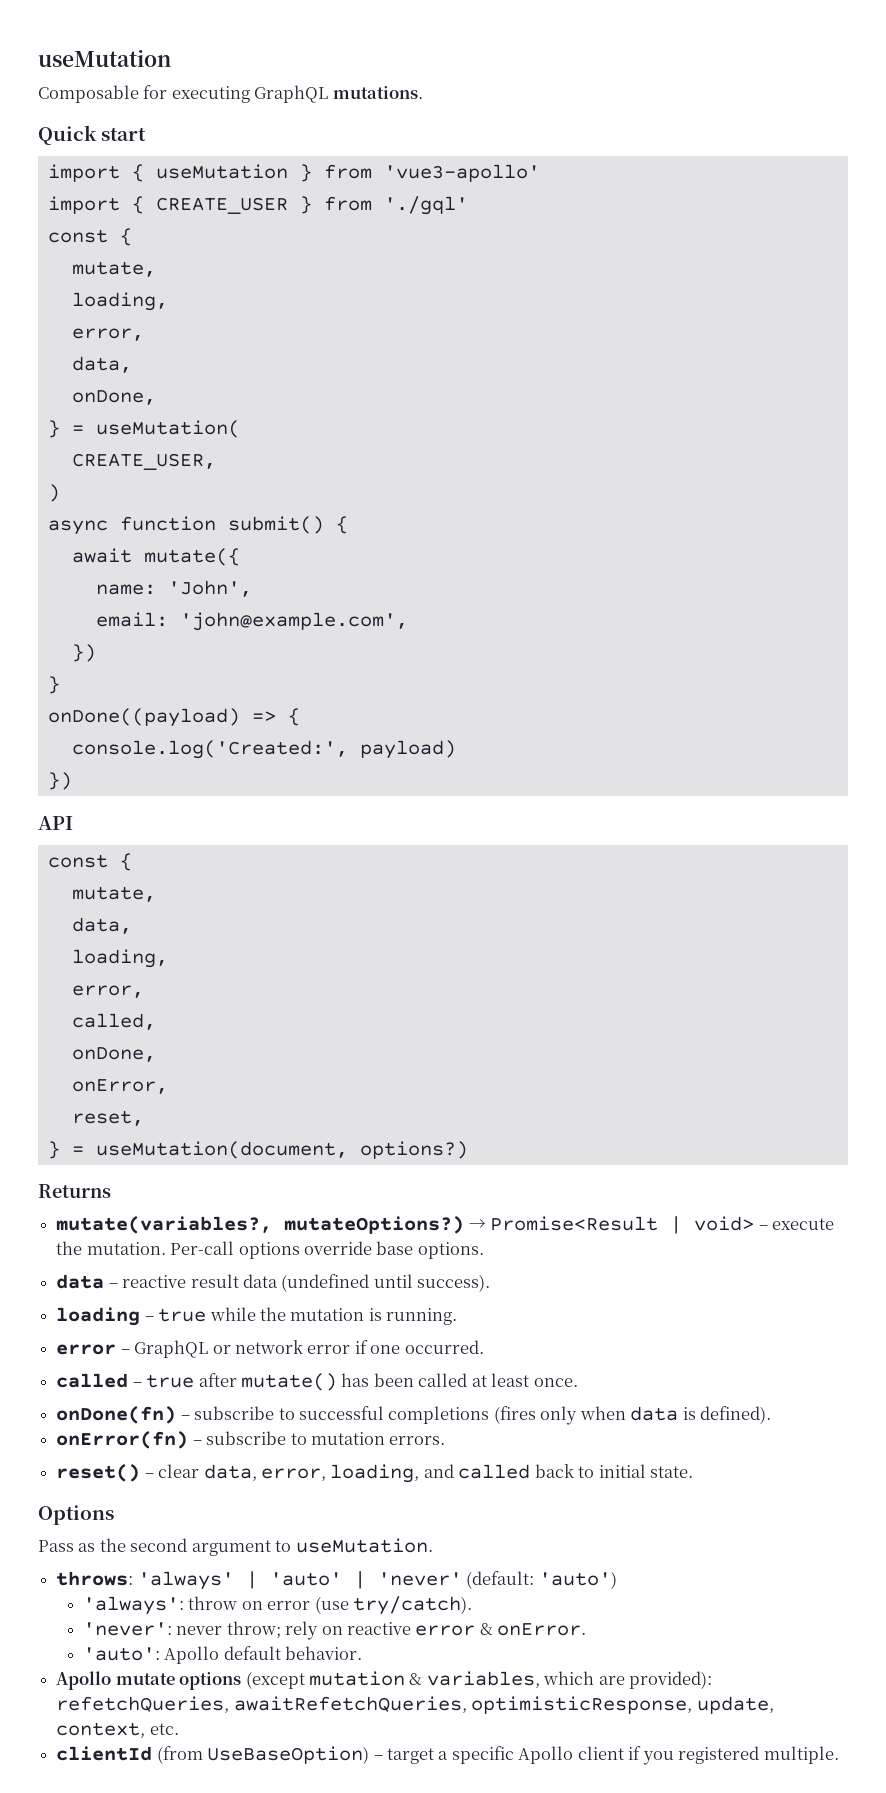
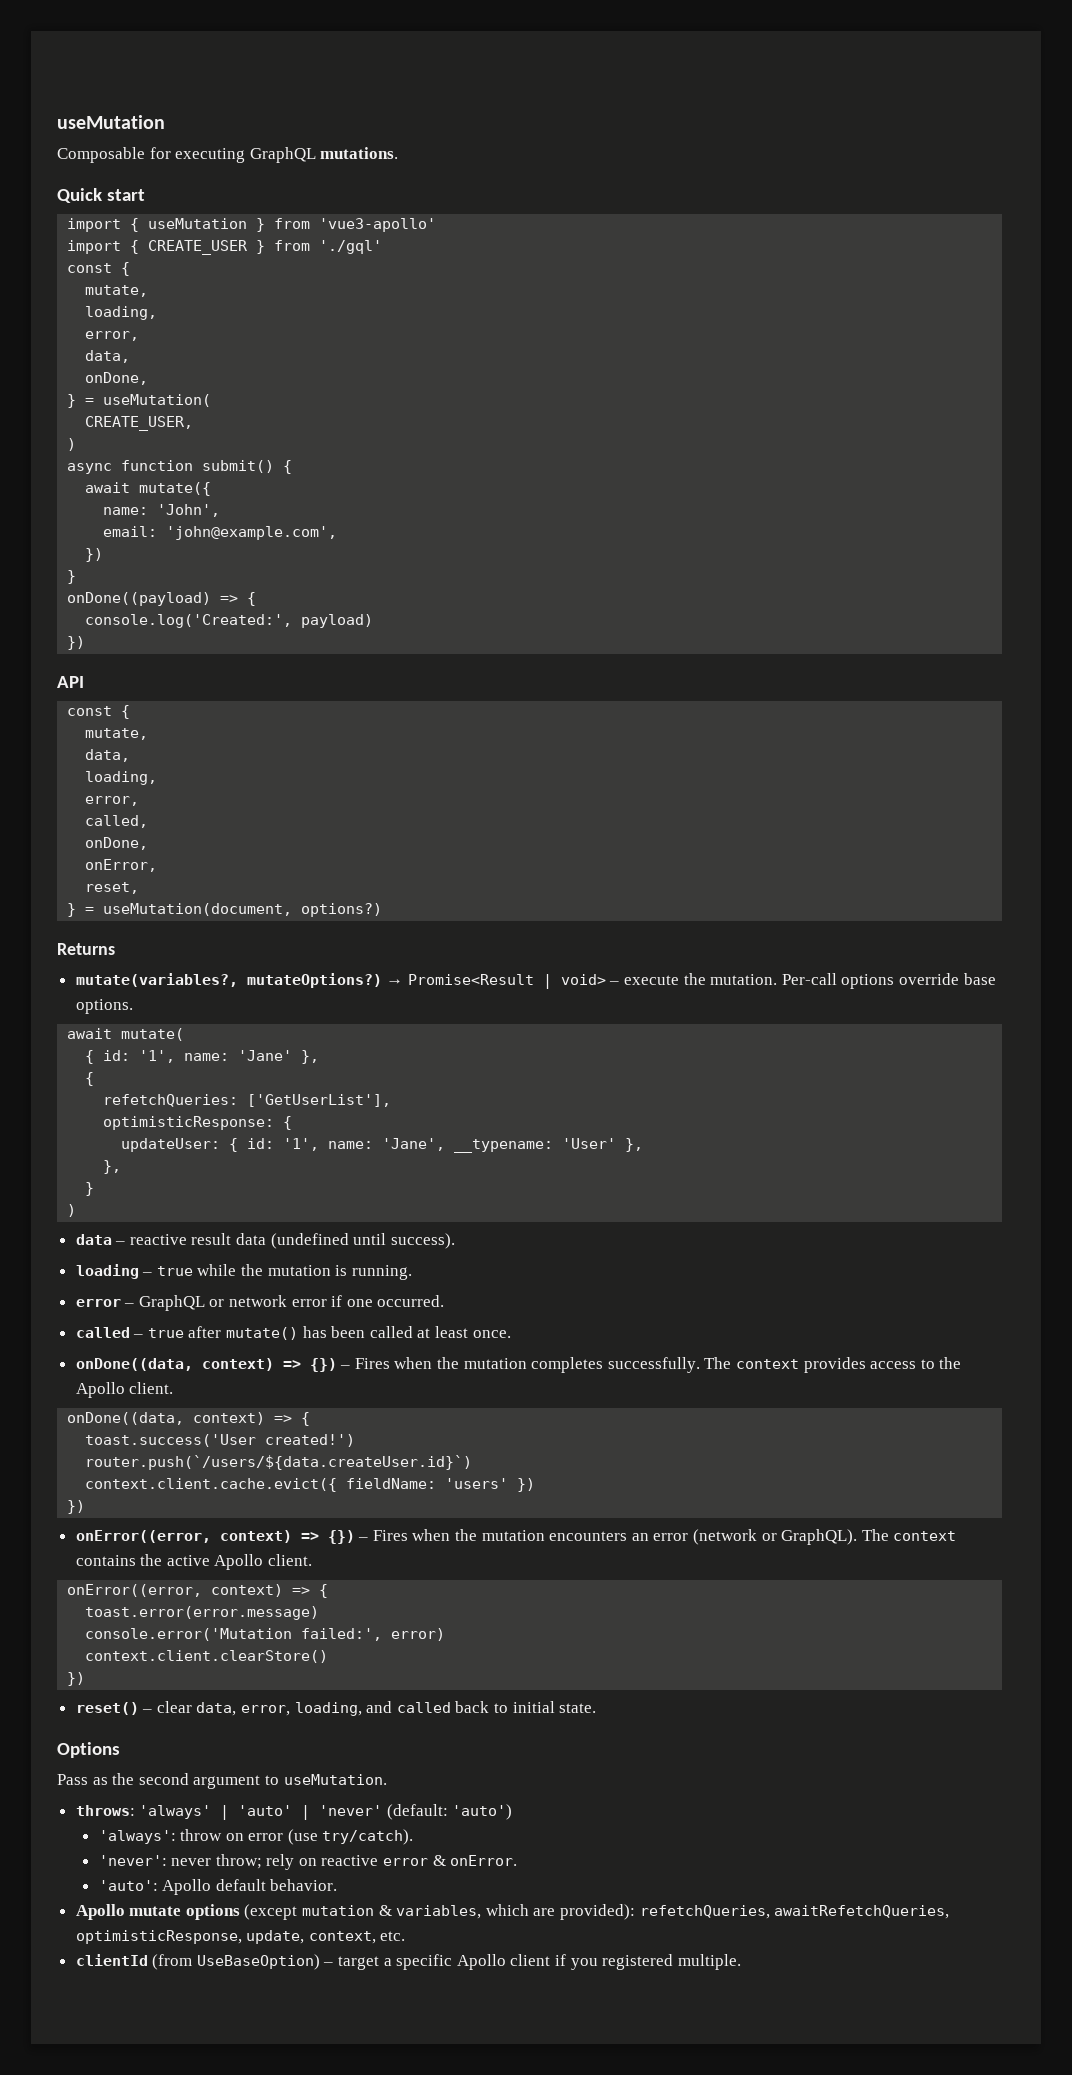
(484, 1250) none -> [67,1028,185,1041] [85,1050,320,1064] [85,1072,95,1086] [103,1094,392,1107] [103,1116,293,1130] [121,1138,644,1153] [103,1160,122,1174] [85,1182,95,1196] [67,1204,77,1217] // await mutate( // { id: '1', name: 'Jane' }, // { // refetchQueries: ['GetUserList'], // optimisticResponse: { // updateUser: { id: '1', name: 'Jane', __typename: 'User' }, // }, // } // )
[56,1406,772,1425] [56,1431,446,1449] onDone(fn) – subscribe to successful completions (fires only when data is defined). // onError(fn) – subscribe to mutation errors. -> [75,1357,962,1373] [75,1382,174,1398] [67,1412,311,1426] [85,1434,356,1447] [85,1455,473,1470] [85,1478,536,1492] [67,1500,86,1514] [75,1529,957,1545] [75,1554,313,1570] [67,1584,329,1598] [85,1606,320,1620] [85,1628,446,1641] [85,1650,329,1663] [67,1672,86,1686] onDone((data, context) => {}) – Fires when the mutation completes successfully. The context provides access to the Apollo client. // onDone((data, context) => { // toast.success('User created!') // router.push(`/users/${data.createUser.id}`) // context.client.cache.evict({ fieldName: 'users' }) // }) // onError((error, context) => {}) – Fires when the mutation encounters an error (network or GraphQL). The context contains the active Apollo client. // onError((error, context) => { // toast.error(error.message) // console.error('Mutation failed:', error) // context.client.clearStore() // })

